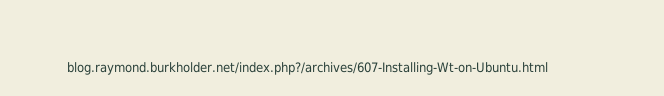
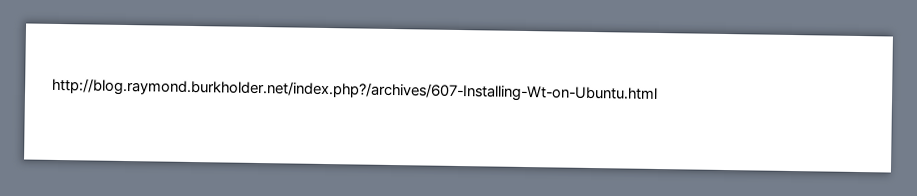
[67,62,548,75] blog.raymond.burkholder.net/index.php?/archives/607-Installing-Wt-on-Ubuntu.html -> [52,77,658,103] http://blog.raymond.burkholder.net/index.php?/archives/607-Installing-Wt-on-Ubuntu.html

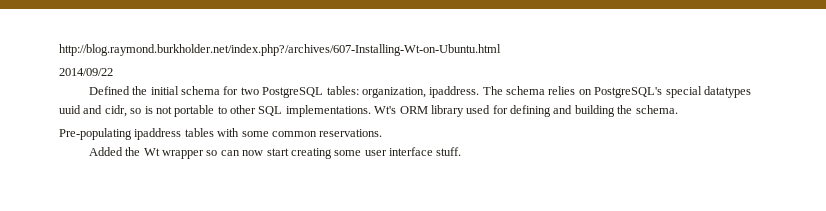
(658, 90) none -> [59,68,113,76] [88,86,751,98] [59,105,678,117] [59,128,383,140] [88,147,462,159] // 2014/09/22 // Defined the initial schema for two PostgreSQL tables: organization, ipaddress. The schema relies on PostgreSQL's special datatypes uuid and cidr, so is not portable to other SQL implementations. Wt's ORM library used for defining and building the schema. // Pre-populating ipaddress tables with some common reservations. // Added the Wt wrapper so can now start creating some user interface stuff.

